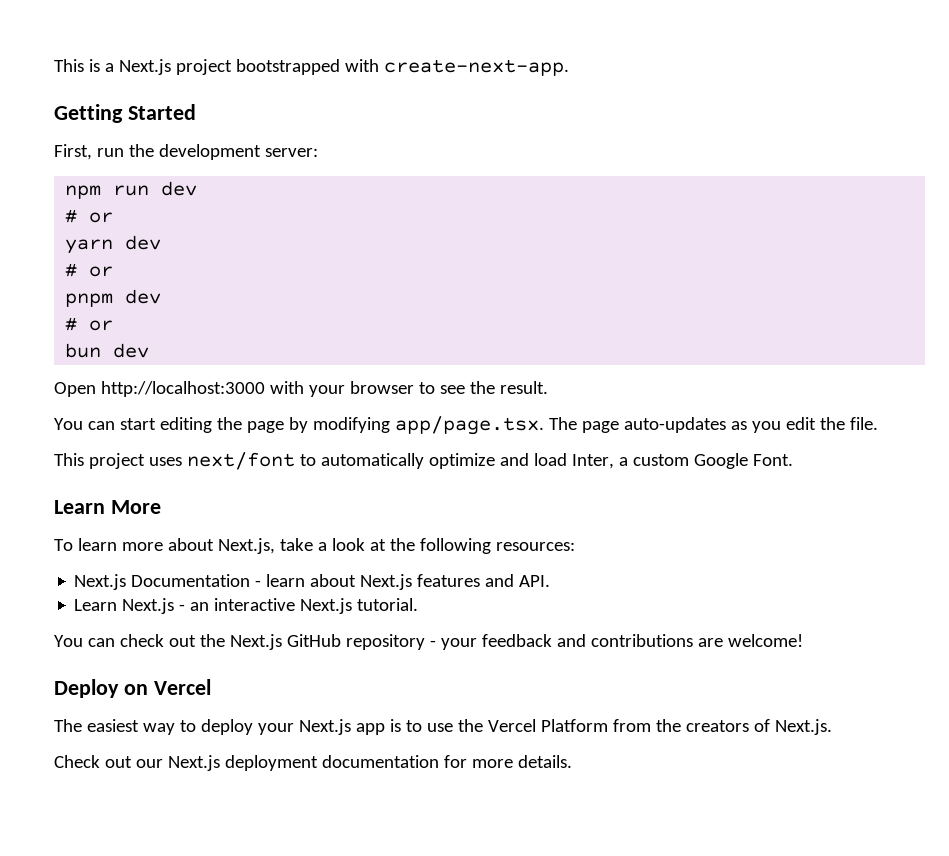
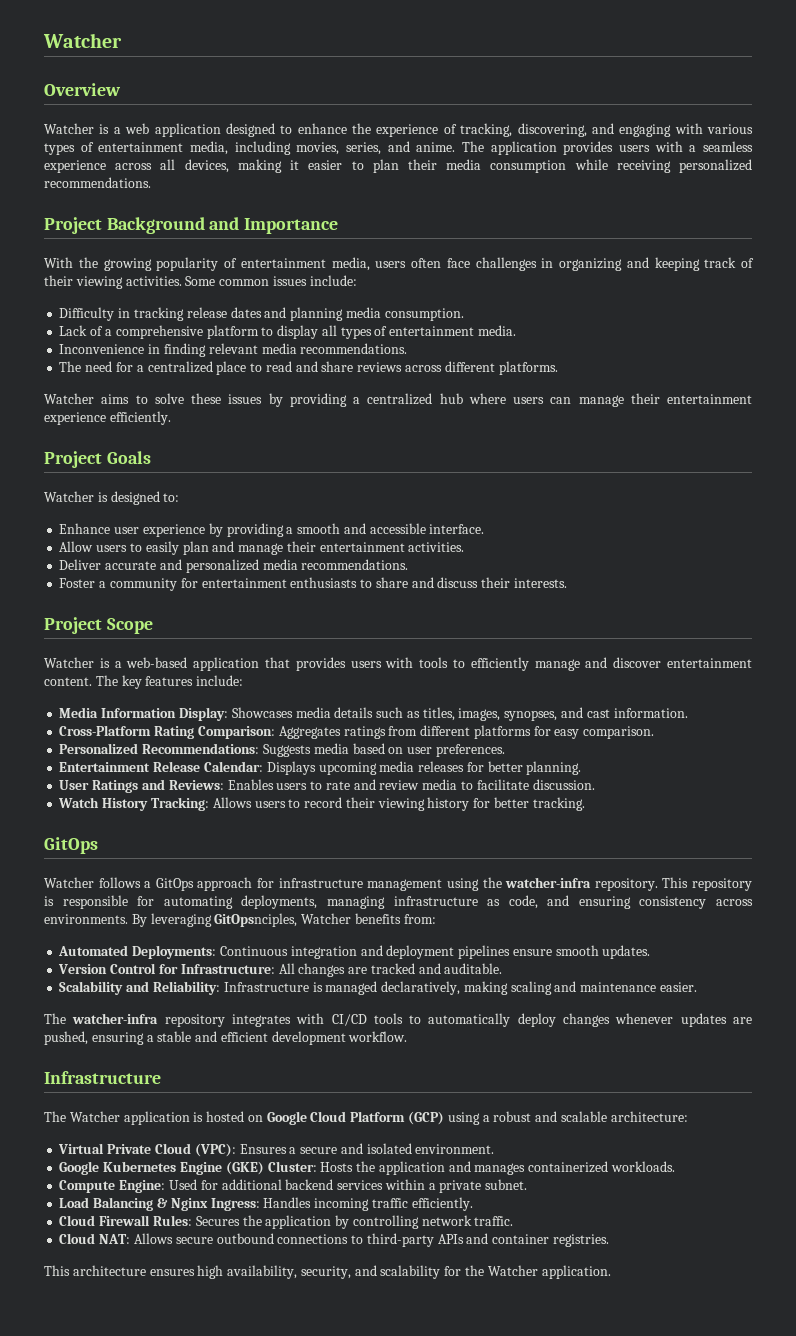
[54,59,569,76] [54,104,196,123] [54,144,318,160] [65,181,198,199] [65,209,114,223] [65,235,162,254] [65,263,114,277] [65,289,162,307] [65,317,114,331] [65,343,150,358] [54,381,548,397] [54,416,878,435] [54,452,793,470] [54,500,161,514] [54,538,575,554] [74,574,551,590] [74,598,419,614] [54,634,803,650] [54,679,211,698] [54,719,832,735] [54,755,572,771] This is a Next.js project bootstrapped with create-next-app. // Getting Started // First, run the development server: // npm run dev // # or // yarn dev // # or // pnpm dev // # or // bun dev // Open http://localhost:3000 with your browser to see the result. // You can start editing the page by modifying app/page.tsx. The page auto-updates as you edit the file. // This project uses next/font to automatically optimize and load Inter, a custom Google Font. // Learn More // To learn more about Next.js, take a look at the following resources: // Next.js Documentation - learn about Next.js features and API. // Learn Next.js - an interactive Next.js tutorial. // You can check out the Next.js GitHub repository - your feedback and contributions are welcome! // Deploy on Vercel // The easiest way to deploy your Next.js app is to use the Vercel Platform from the creators of Next.js. // Check out our Next.js deployment documentation for more details. -> [43,33,122,48] [44,83,121,96] [44,123,753,137] [44,141,753,155] [44,159,752,173] [44,177,151,188] [44,217,339,234] [44,257,754,271] [44,275,357,289] [59,307,464,321] [59,325,516,339] [59,343,408,357] [59,361,558,375] [44,393,752,407] [44,411,171,425] [44,451,151,468] [44,491,180,505] [59,523,485,537] [59,541,465,555] [59,559,409,573] [59,577,567,591] [44,617,153,634] [44,657,752,671] [44,675,244,689] [59,707,688,721] [59,725,655,739] [59,743,505,757] [59,761,582,775] [59,779,595,793] [58,797,585,811] [44,837,98,854] [44,877,753,891] [44,895,754,909] [44,913,436,927] [58,945,651,959] [58,963,503,977] [59,981,697,995] [44,1013,752,1027] [44,1031,408,1045] [44,1071,161,1084] [44,1111,688,1125] [58,1143,495,1157] [59,1161,675,1175] [59,1179,528,1193] [59,1197,473,1211] [59,1215,514,1229] [59,1233,609,1247] [44,1265,611,1279] Watcher // Overview // Watcher is a web application designed to enhance the experience of tracking, discovering, and engaging with various types of entertainment media, including movies, series, and anime. The application provides users with a seamless experience across all devices, making it easier to plan their media consumption while receiving personalized recommendations. // Project Background and Importance // With the growing popularity of entertainment media, users often face challenges in organizing and keeping track of their viewing activities. Some common issues include: // Difficulty in tracking release dates and planning media consumption. // Lack of a comprehensive platform to display all types of entertainment media. // Inconvenience in finding relevant media recommendations. // The need for a centralized place to read and share reviews across different platforms. // Watcher aims to solve these issues by providing a centralized hub where users can manage their entertainment experience efficiently. // Project Goals // Watcher is designed to: // Enhance user experience by providing a smooth and accessible interface. // Allow users to easily plan and manage their entertainment activities. // Deliver accurate and personalized media recommendations. // Foster a community for entertainment enthusiasts to share and discuss their interests. // Project Scope // Watcher is a web-based application that provides users with tools to efficiently manage and discover entertainment content. The key features include: // Media Information Display: Showcases media details such as titles, images, synopses, and cast information. // Cross-Platform Rating Comparison: Aggregates ratings from different platforms for easy comparison. // Personalized Recommendations: Suggests media based on user preferences. // Entertainment Release Calendar: Displays upcoming media releases for better planning. // User Ratings and Reviews: Enables users to rate and review media to facilitate discussion. // Watch History Tracking: Allows users to record their viewing history for better tracking. // GitOps // Watcher follows a GitOps approach for infrastructure management using the watcher-infra repository. This repository is responsible for automating deployments, managing infrastructure as code, and ensuring consistency across environments. By leveraging GitOpsnciples, Watcher benefits from: // Automated Deployments: Continuous integration and deployment pipelines ensure smooth updates. // Version Control for Infrastructure: All changes are tracked and auditable. // Scalability and Reliability: Infrastructure is managed declaratively, making scaling and maintenance easier. // The watcher-infra repository integrates with CI/CD tools to automatically deploy changes whenever updates are pushed, ensuring a stable and efficient development workflow. // Infrastructure // The Watcher application is hosted on Google Cloud Platform (GCP) using a robust and scalable architecture: // Virtual Private Cloud (VPC): Ensures a secure and isolated environment. // Google Kubernetes Engine (GKE) Cluster: Hosts the application and manages containerized workloads. // Compute Engine: Used for additional backend services within a private subnet. // Load Balancing & Nginx Ingress: Handles incoming traffic efficiently. // Cloud Firewall Rules: Secures the application by controlling network traffic. // Cloud NAT: Allows secure outbound connections to third-party APIs and container registries. // This architecture ensures high availability, security, and scalability for the Watcher application.

